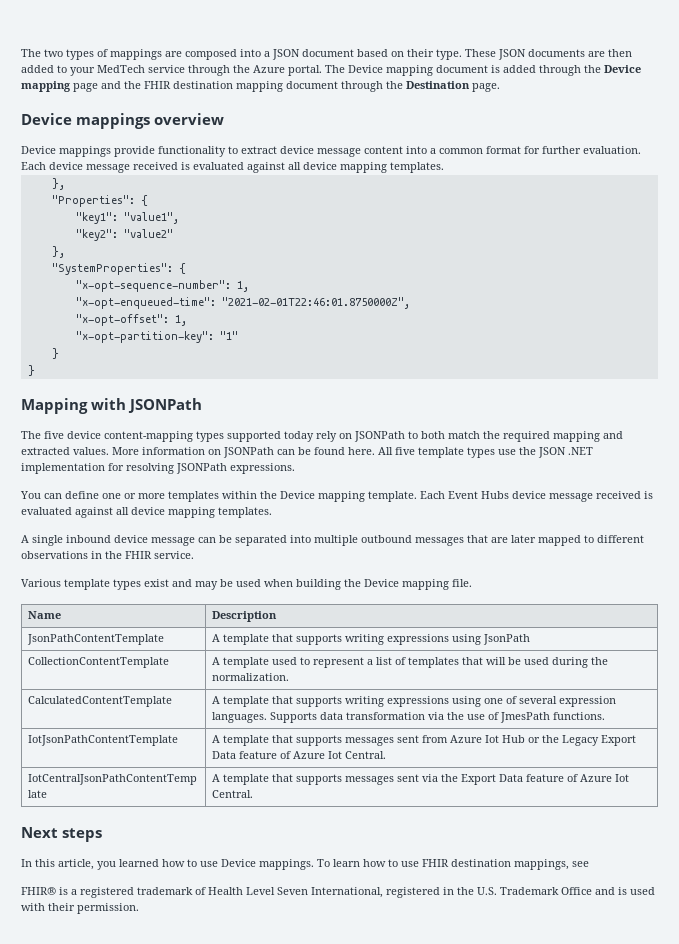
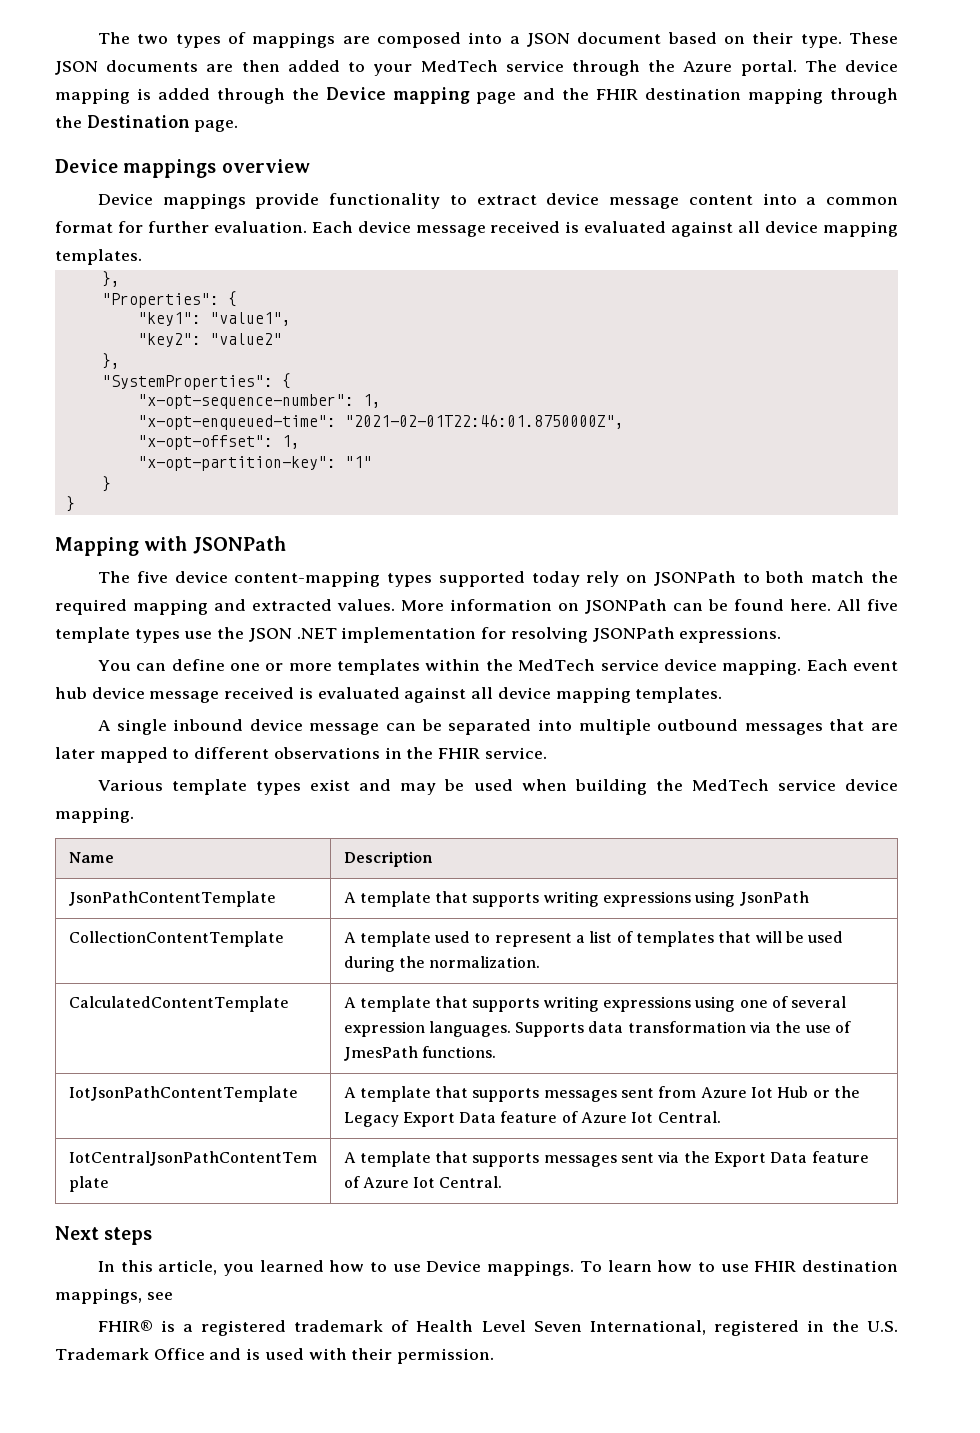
[348,65,488,76] Device mapping document -> [845,60,899,72] [55,88,130,104] device mapping
[286,81,338,89] document -> (824, 96) none
[280,491,509,502] Device mapping template. Each Event Hubs -> [518,659,898,675] [55,687,87,699] MedTech service device mapping. Each event hub
[364,579,472,590] Device mapping file. -> [691,779,899,791] [55,807,134,823] MedTech service device mapping.

